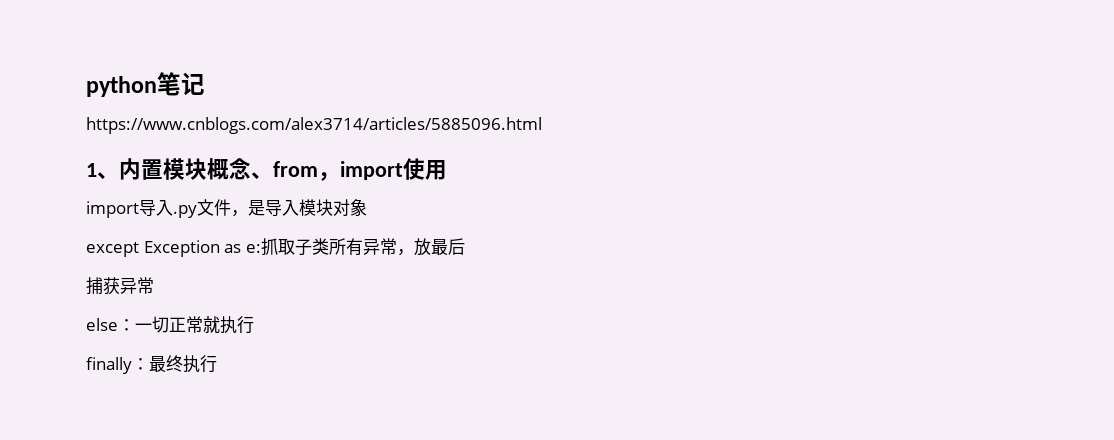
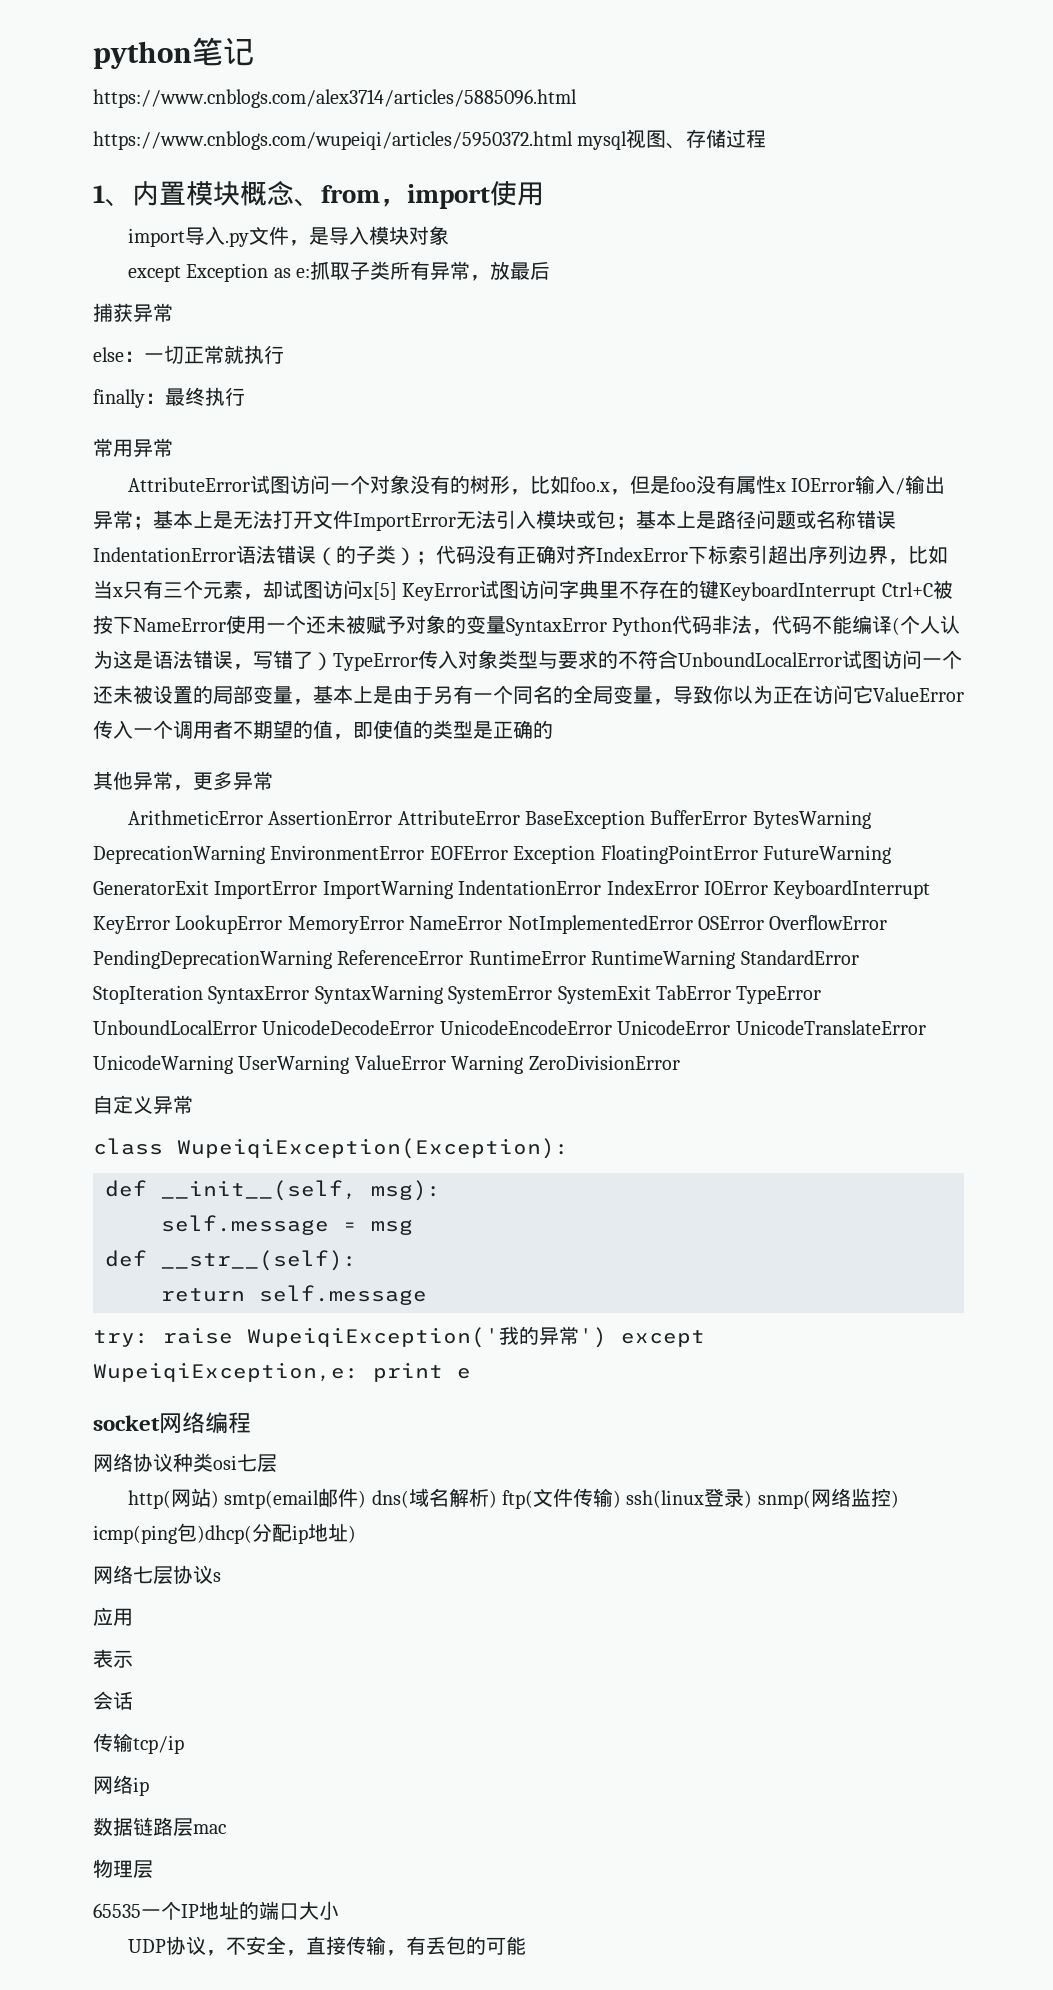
(542, 125) none -> [93,129,767,150] // https://www.cnblogs.com/wupeiqi/articles/5950372.html mysql视图、存储过程
(217, 364) none -> [93,438,173,457] [127,475,946,495] [93,510,896,531] [93,545,948,566] [93,580,953,601] [93,615,961,636] [93,650,962,671] [93,685,964,705] [93,720,553,740] [93,771,273,791] [127,810,871,829] [93,845,891,864] [93,880,931,899] [93,915,888,934] [93,950,859,969] [93,985,822,1004] [93,1020,926,1035] [93,1055,680,1074] [93,1095,193,1114] [93,1138,569,1159] [105,1180,441,1201] [161,1215,413,1235] [105,1250,357,1271] [161,1285,427,1305] [93,1326,705,1348] [93,1362,471,1382] [93,1412,251,1434] [93,1453,277,1473] [127,1488,899,1509] [93,1523,356,1544] [93,1565,221,1585] [93,1607,133,1626] [93,1649,133,1668] [93,1691,133,1710] [93,1733,184,1754] [93,1775,149,1796] [93,1817,226,1837] [93,1859,153,1879] [93,1901,339,1920] [127,1936,526,1956] // 常用异常 // AttributeError试图访问一个对象没有的树形，比如foo.x，但是foo没有属性x IOError输入/输出异常；基本上是无法打开文件ImportError无法引入模块或包；基本上是路径问题或名称错误IndentationError语法错误（的子类）；代码没有正确对齐IndexError下标索引超出序列边界，比如当x只有三个元素，却试图访问x[5] KeyError试图访问字典里不存在的键KeyboardInterrupt Ctrl+C被按下NameError使用一个还未被赋予对象的变量SyntaxError Python代码非法，代码不能编译(个人认为这是语法错误，写错了）TypeError传入对象类型与要求的不符合UnboundLocalError试图访问一个还未被设置的局部变量，基本上是由于另有一个同名的全局变量，导致你以为正在访问它ValueError传入一个调用者不期望的值，即使值的类型是正确的 // 其他异常，更多异常 // ArithmeticError AssertionError AttributeError BaseException BufferError BytesWarning DeprecationWarning EnvironmentError EOFError Exception FloatingPointError FutureWarning GeneratorExit ImportError ImportWarning IndentationError IndexError IOError KeyboardInterrupt KeyError LookupError MemoryError NameError NotImplementedError OSError OverflowError PendingDeprecationWarning ReferenceError RuntimeError RuntimeWarning StandardError StopIteration SyntaxError SyntaxWarning SystemError SystemExit TabError TypeError UnboundLocalError UnicodeDecodeError UnicodeEncodeError UnicodeError UnicodeTranslateError UnicodeWarning UserWarning ValueError Warning ZeroDivisionError // 自定义异常 // class WupeiqiException(Exception): // def __init__(self, msg): // self.message = msg // def __str__(self): // return self.message // try: raise WupeiqiException('我的异常') except WupeiqiException,e: print e // socket网络编程 // 网络协议种类osi七层 // http(网站) smtp(email邮件) dns(域名解析) ftp(文件传输) ssh(linux登录) snmp(网络监控) icmp(ping包)dhcp(分配ip地址) // 网络七层协议s // 应用 // 表示 // 会话 // 传输tcp/ip // 网络ip // 数据链路层mac // 物理层 // 65535一个IP地址的端口大小 // UDP协议，不安全，直接传输，有丢包的可能

